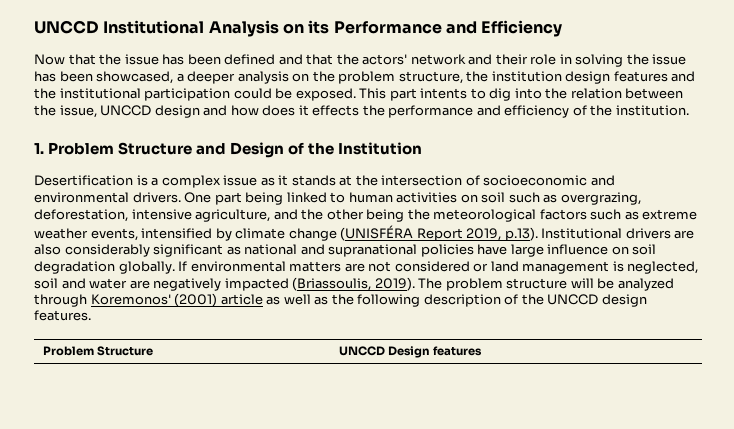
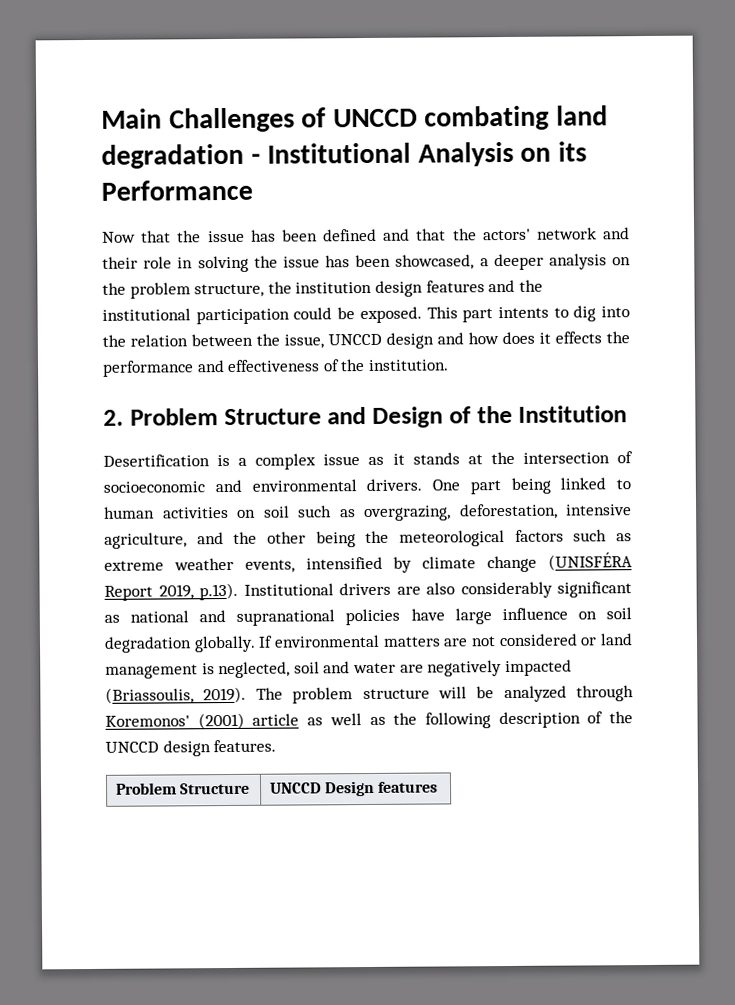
[34,20,99,34] UNCCD -> [101,105,608,133] [101,143,261,169] Main Challenges of UNCCD combating land degradation -
[445,20,563,37] and Efficiency -> (253, 190) none
[504,105,570,118] efficiency -> [227,359,321,372] effectiveness
[34,143,44,154] 1. -> [103,409,124,426] 2.

